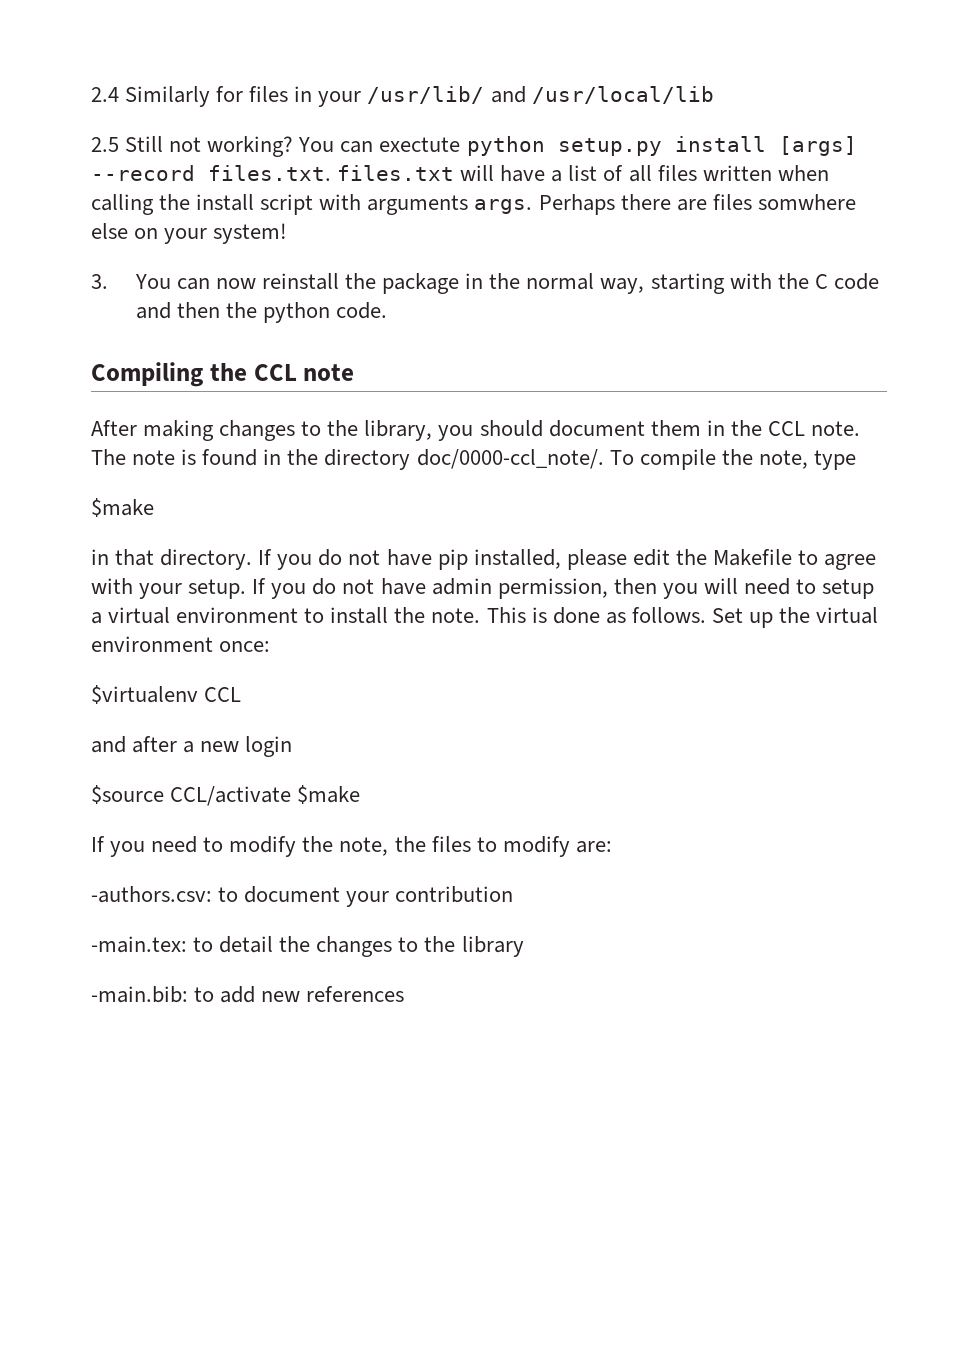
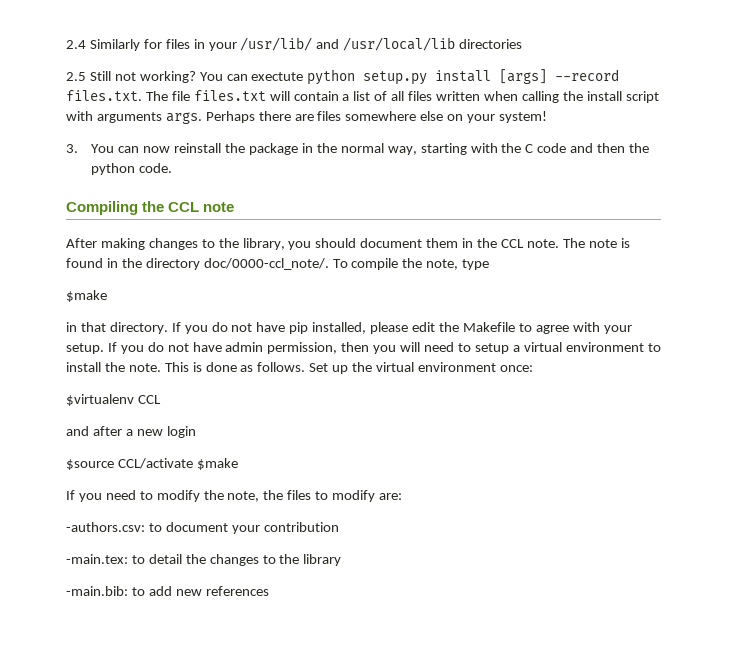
(714, 95) none -> [459,39,523,49] directories
(331, 173) none -> [145,91,190,101] The file
[500,165,546,182] have -> [293,91,339,101] contain
[757,194,856,210] somwhere -> [345,111,417,121] somewhere

